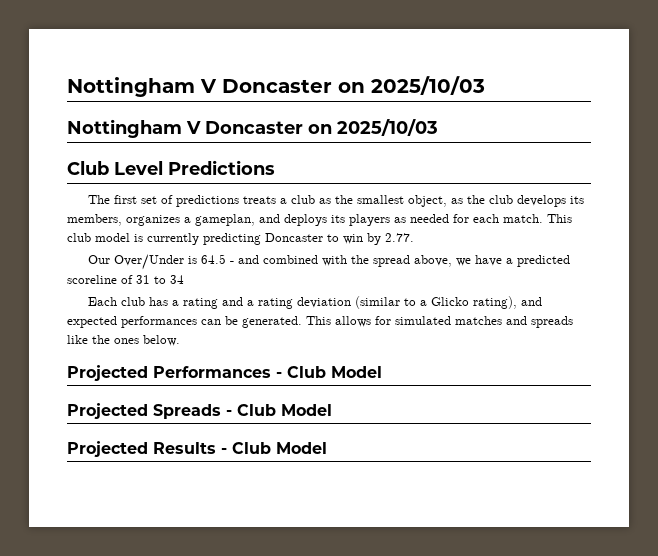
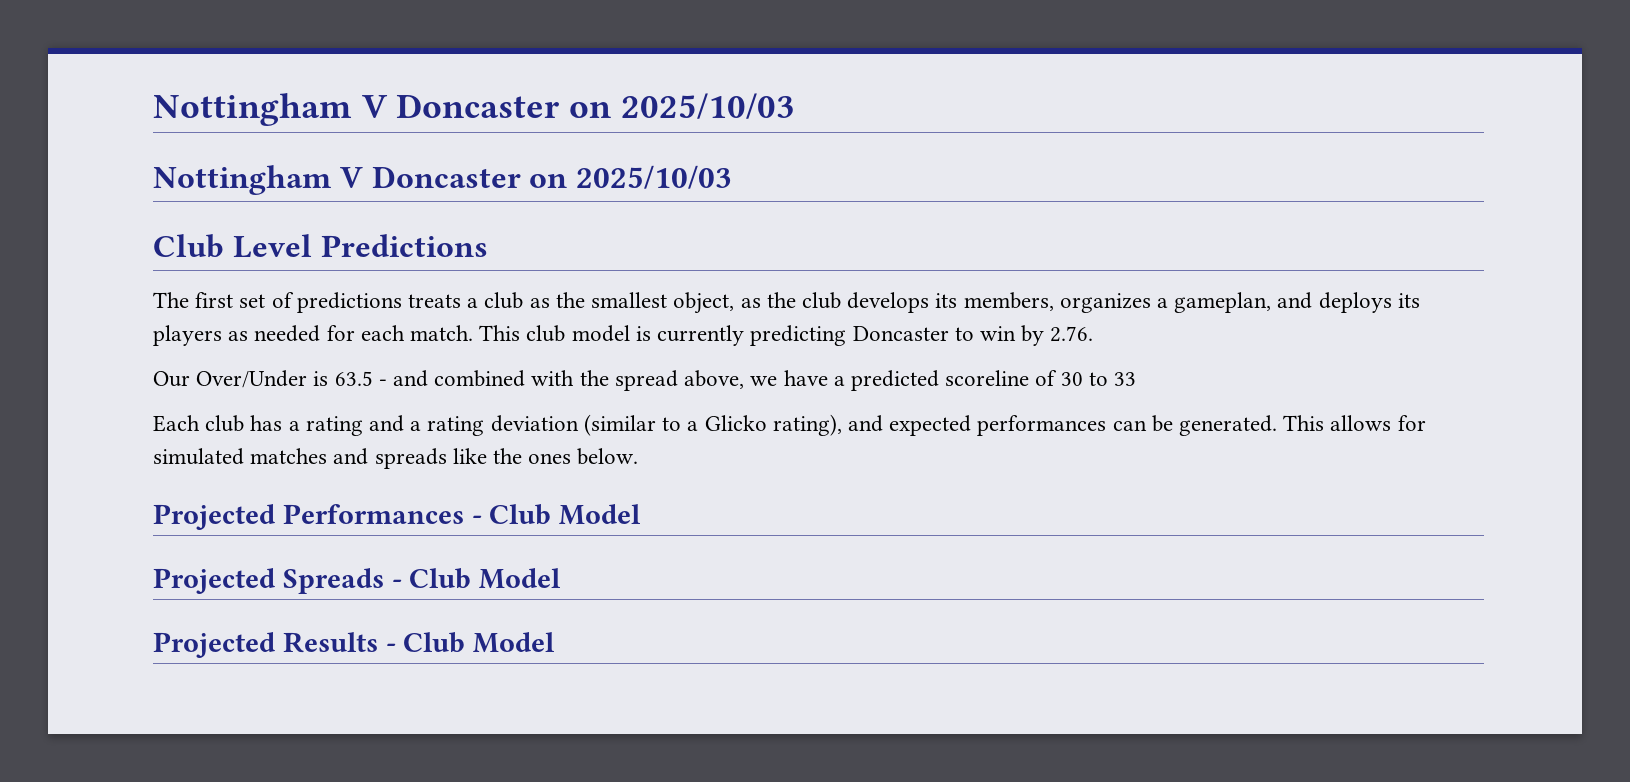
[385,233,414,242] 2.77. -> [1050,326,1094,342] 2.76.
[200,254,226,264] 64.5 -> [334,371,373,386] 63.5
[136,275,184,284] 31 to 34 -> [1060,372,1136,386] 30 to 33

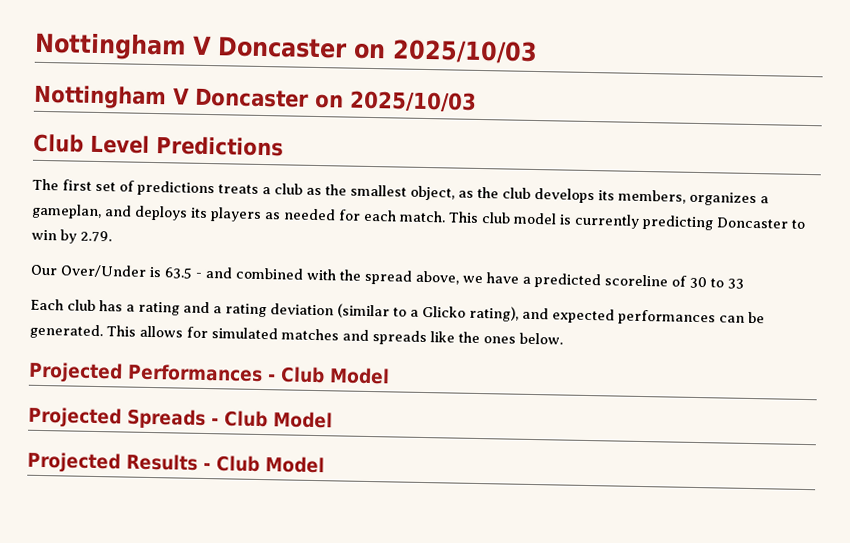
[1050,326,1094,342] 2.76. -> [80,230,112,243] 2.79.

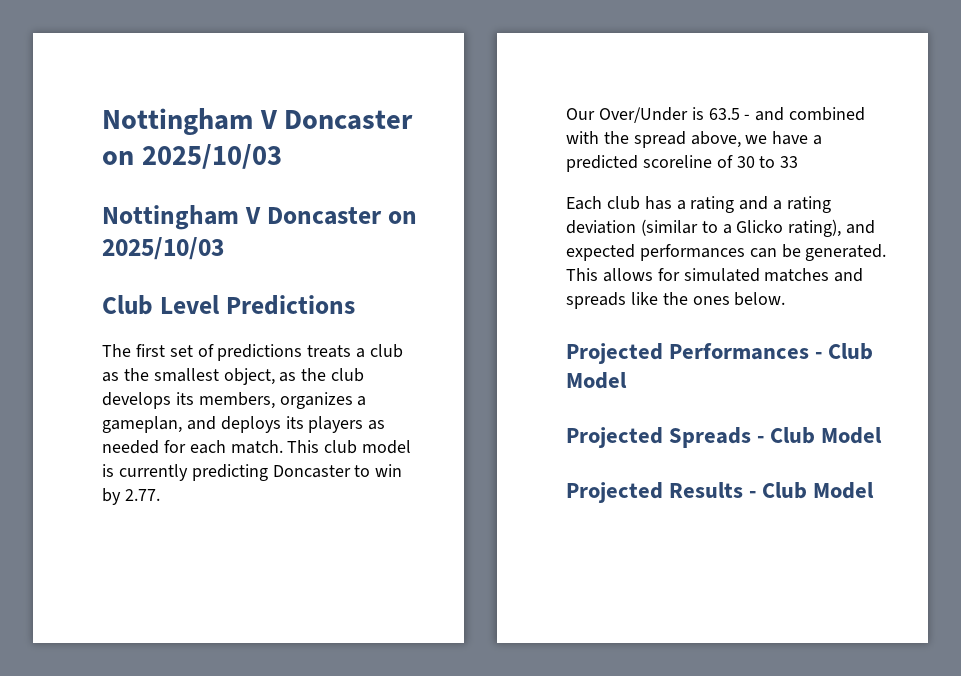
[80,230,112,243] 2.79. -> [124,489,160,501] 2.77.

